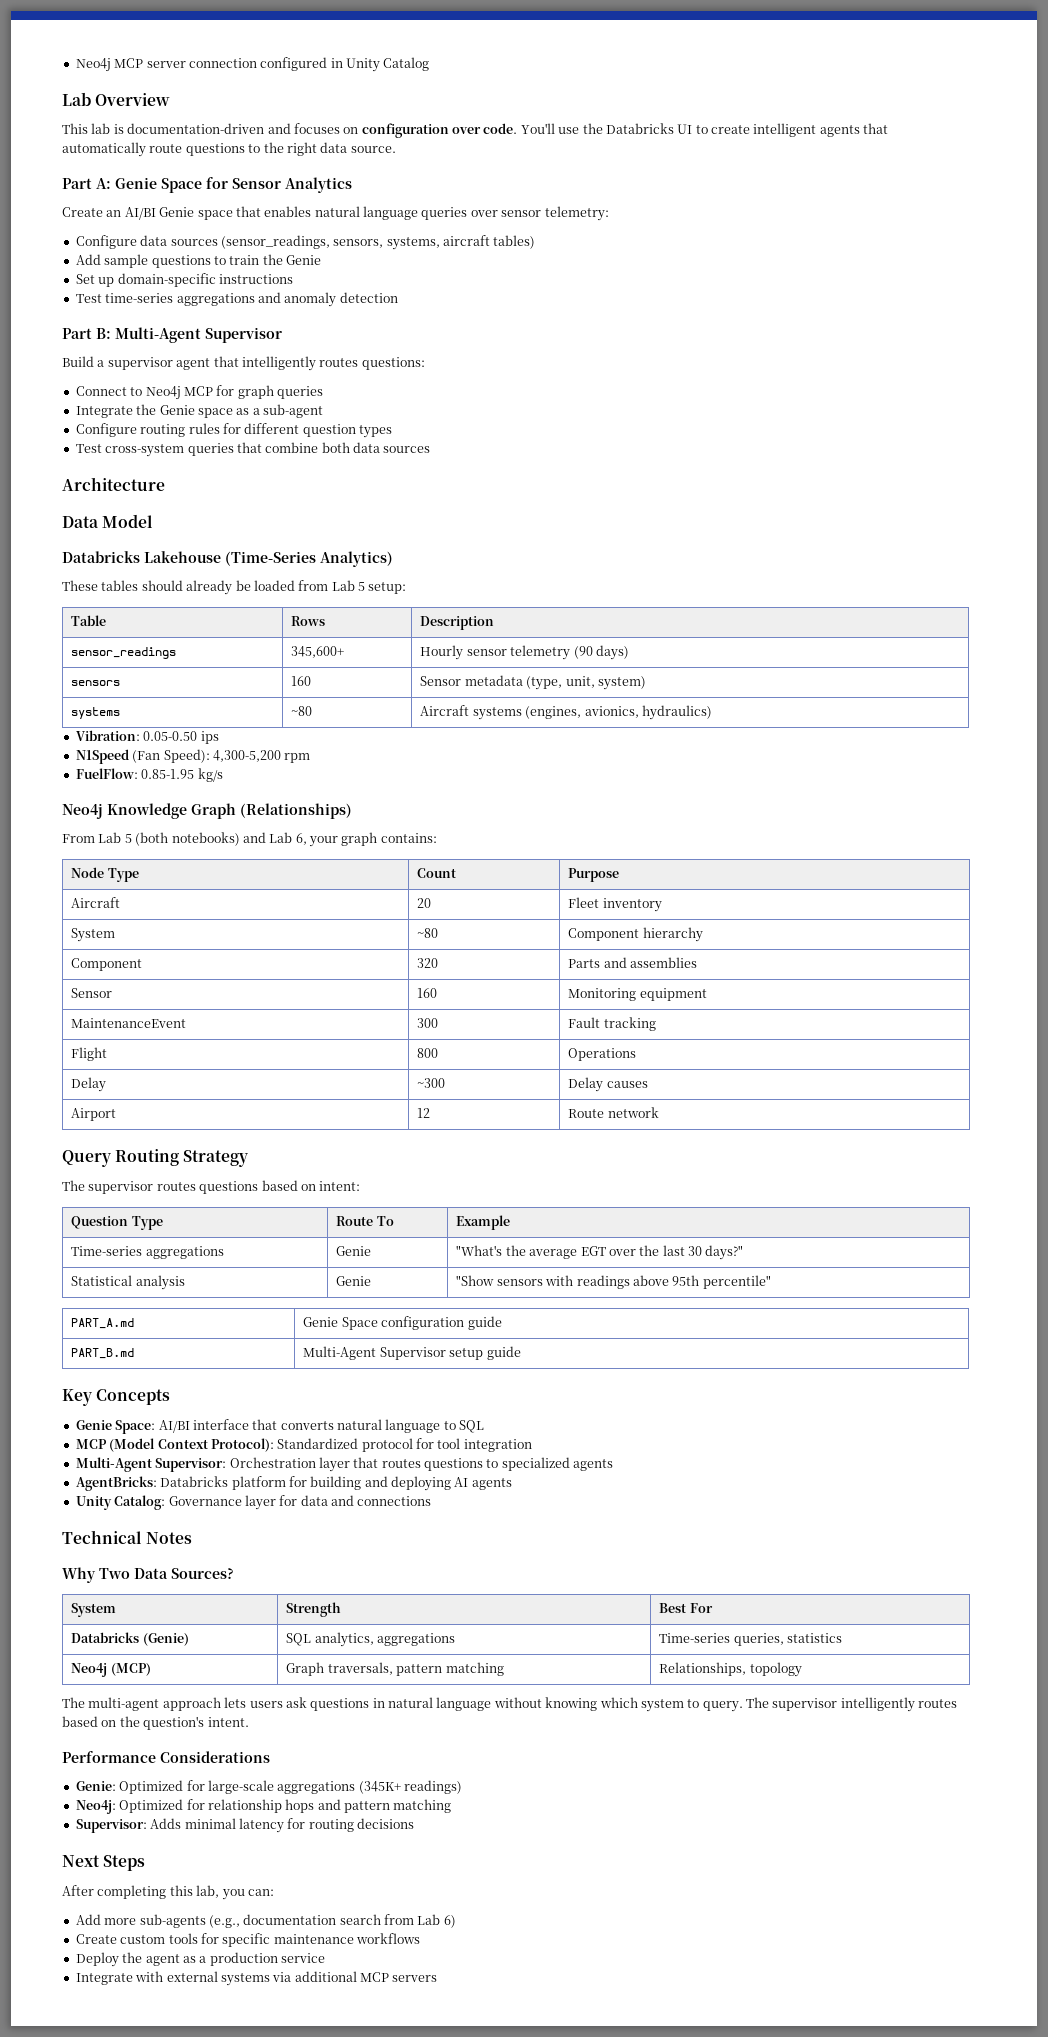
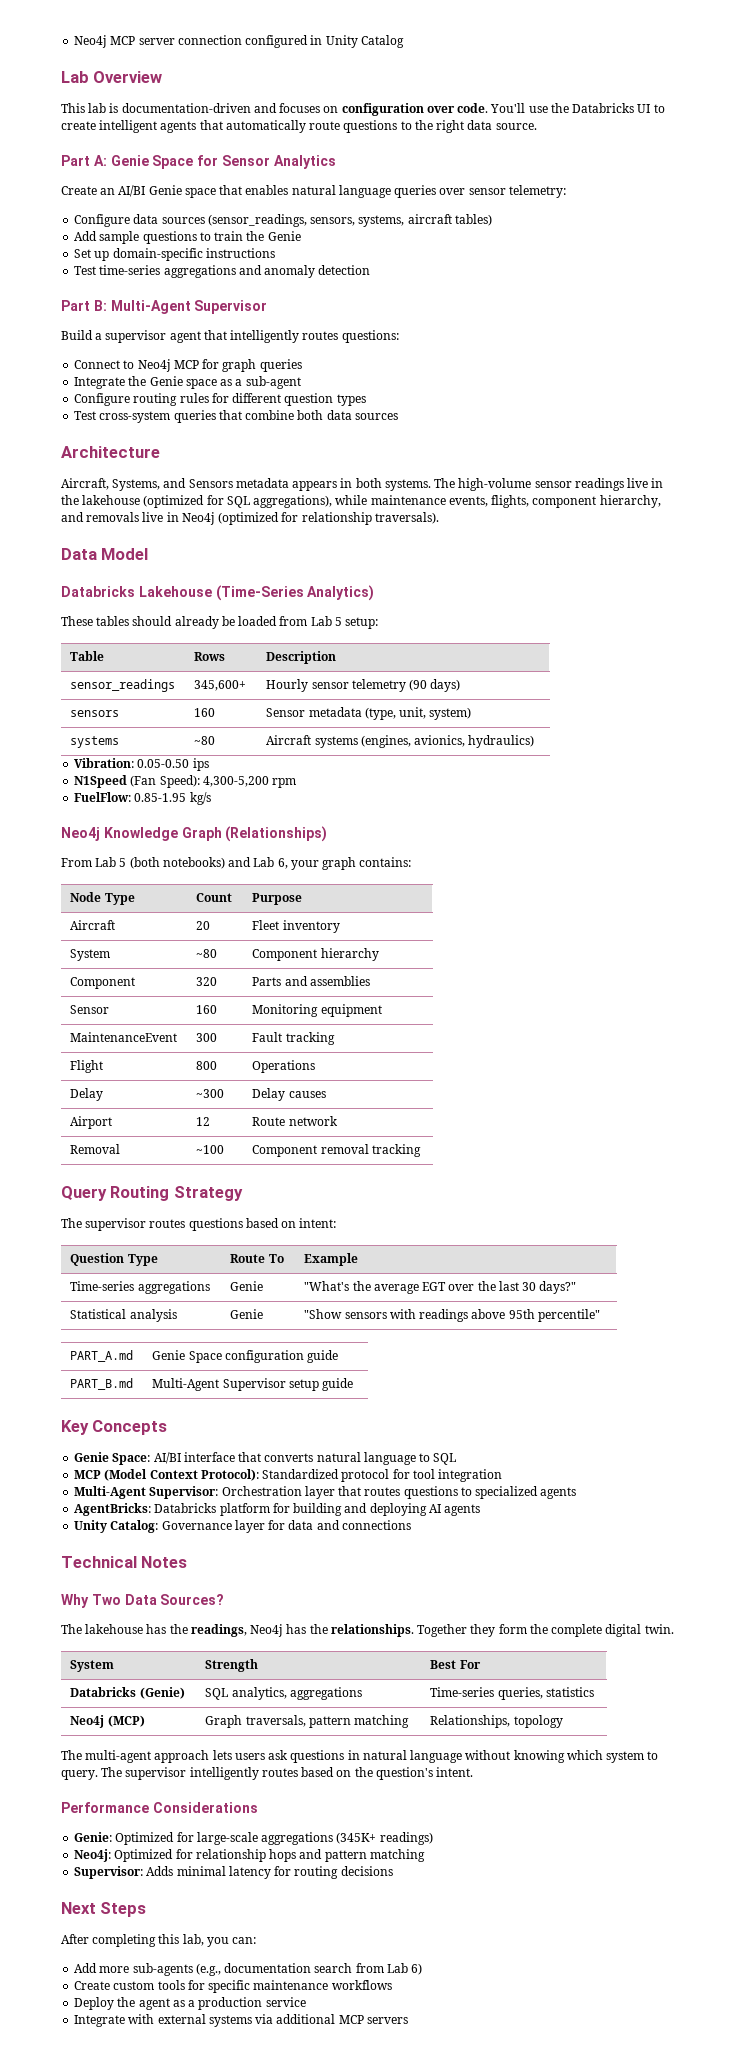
(165, 484) none -> [61,478,664,491] [61,495,661,508] [61,512,439,525] // Aircraft, Systems, and Sensors metadata appears in both systems. The high-volume sensor readings live in the lakehouse (optimized for SQL aggregations), while maintenance events, flights, component hierarchy, and removals live in Neo4j (optimized for relationship traversals).
(659, 1112) none -> [70,1144,121,1154] [196,1145,225,1154] [252,1144,421,1157] // Removal | ~100 | Component removal tracking
(234, 1573) none -> [61,1624,674,1637] // The lakehouse has the readings, Neo4j has the relationships. Together they form the complete digital twin.

